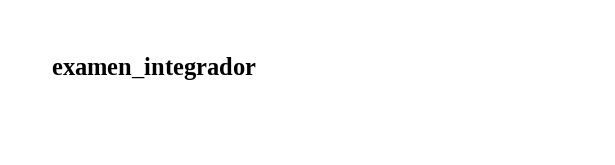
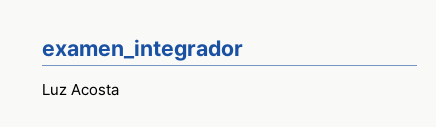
(256, 68) none -> [42,84,120,96] // Luz Acosta

